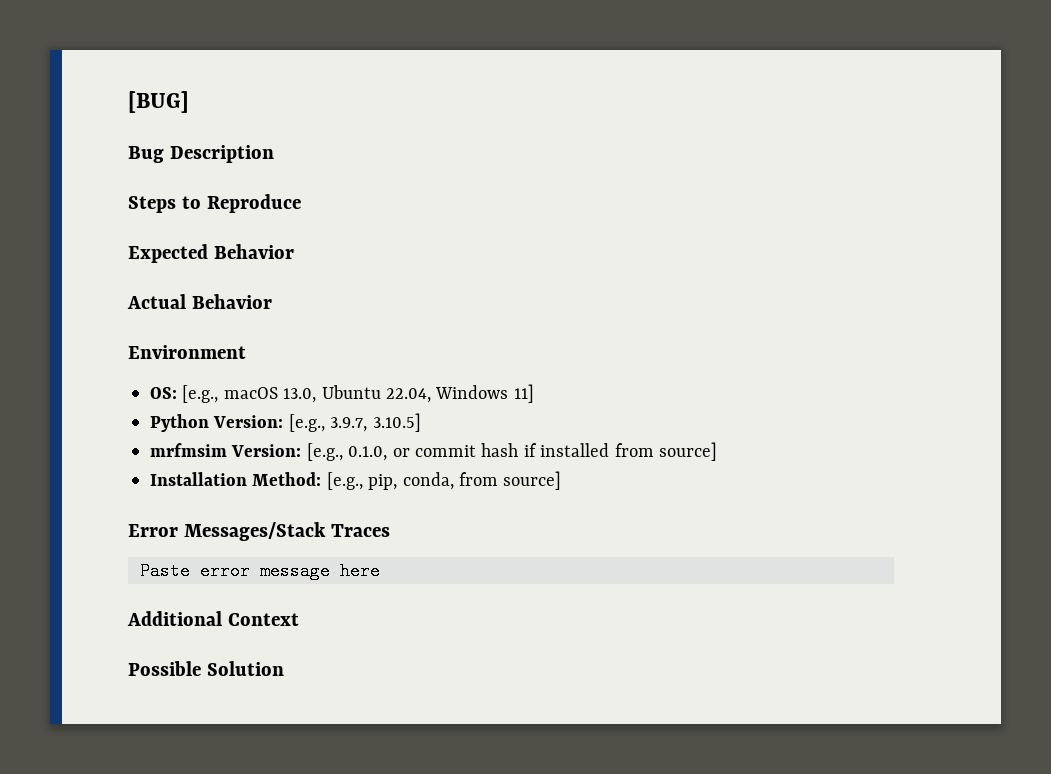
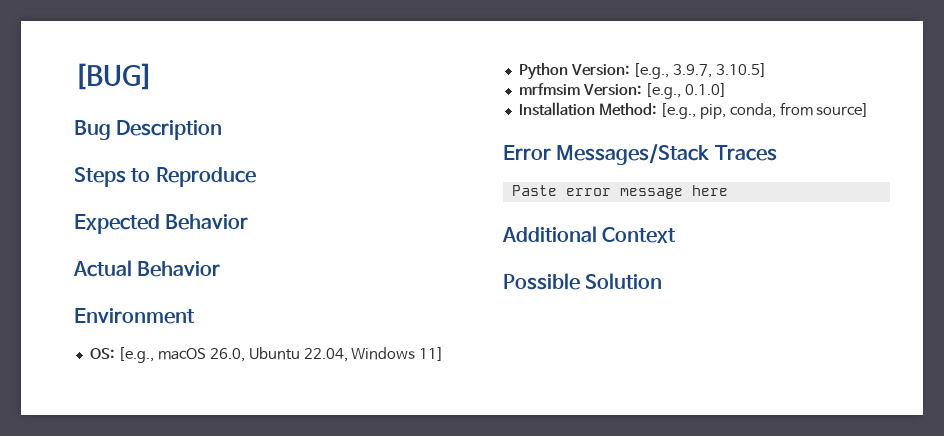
[283,388,317,403] 13.0, -> [209,348,245,362] 26.0,
[348,442,717,461] 0.1.0, or commit hash if installed from source] -> [684,83,727,97] 0.1.0]

